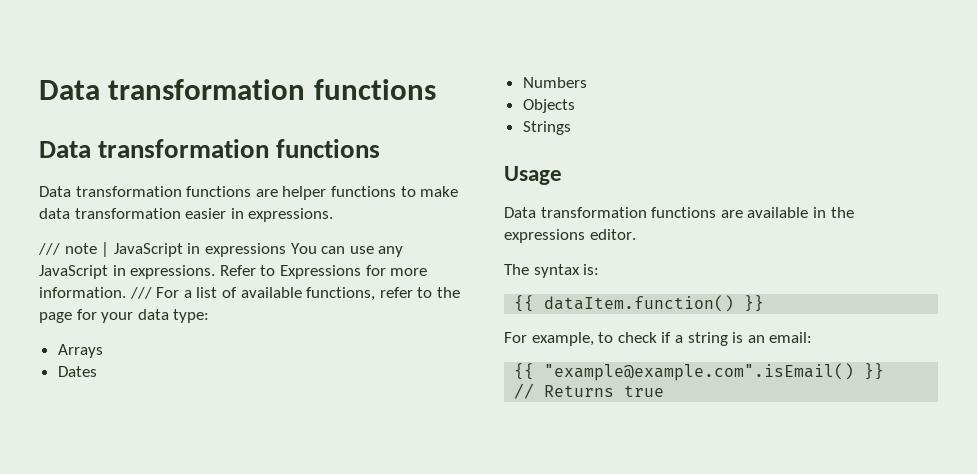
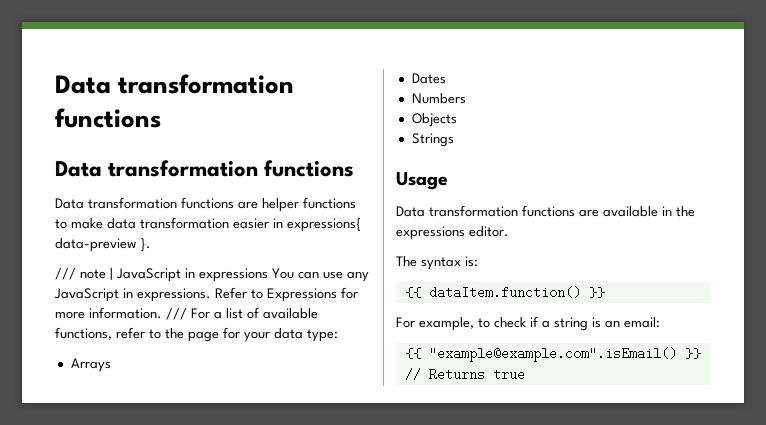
[248,208,334,222] expressions. -> [287,218,361,232] [55,238,151,252] expressions{ data-preview }.

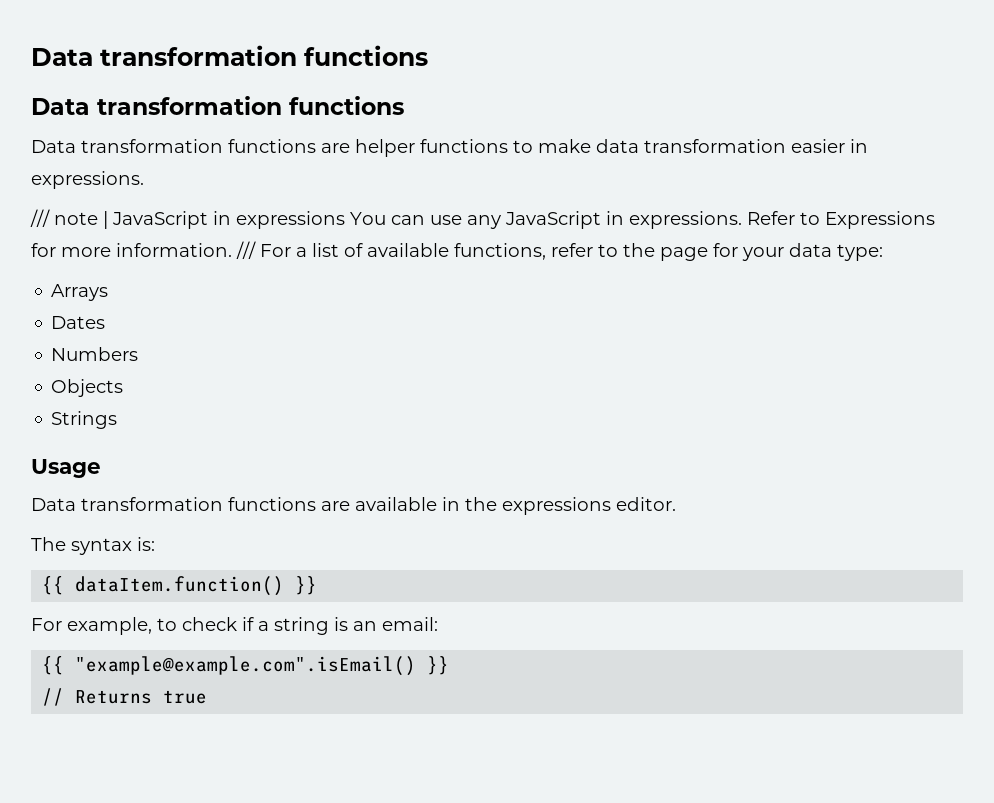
[287,218,361,232] [55,238,151,252] expressions{ data-preview }. -> [31,171,144,189] expressions.

